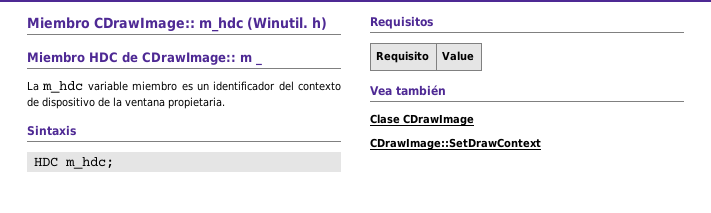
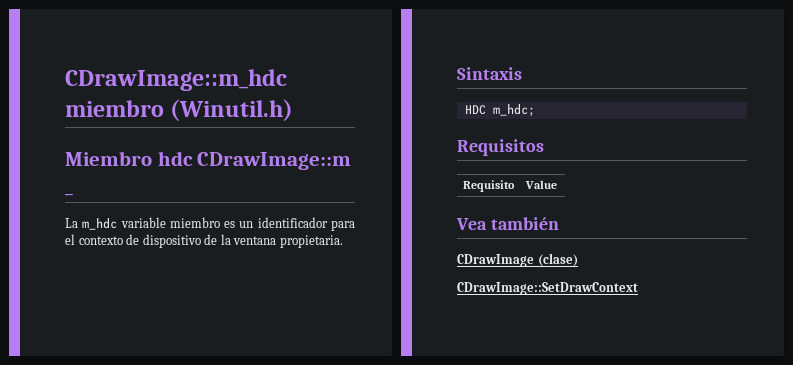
[27,17,327,32] [27,52,252,65] Miembro CDrawImage:: m_hdc (Winutil. h) // Miembro HDC de CDrawImage:: m -> [65,69,287,91] [65,99,294,121] [65,151,352,170] CDrawImage::m_hdc miembro (Winutil.h) // Miembro hdc CDrawImage::m
[278,81,294,91] del -> [330,220,355,231] [65,234,75,245] para el
[370,114,400,124] Clase -> (559, 223) none
(474, 120) none -> [537,253,578,267] (clase)

